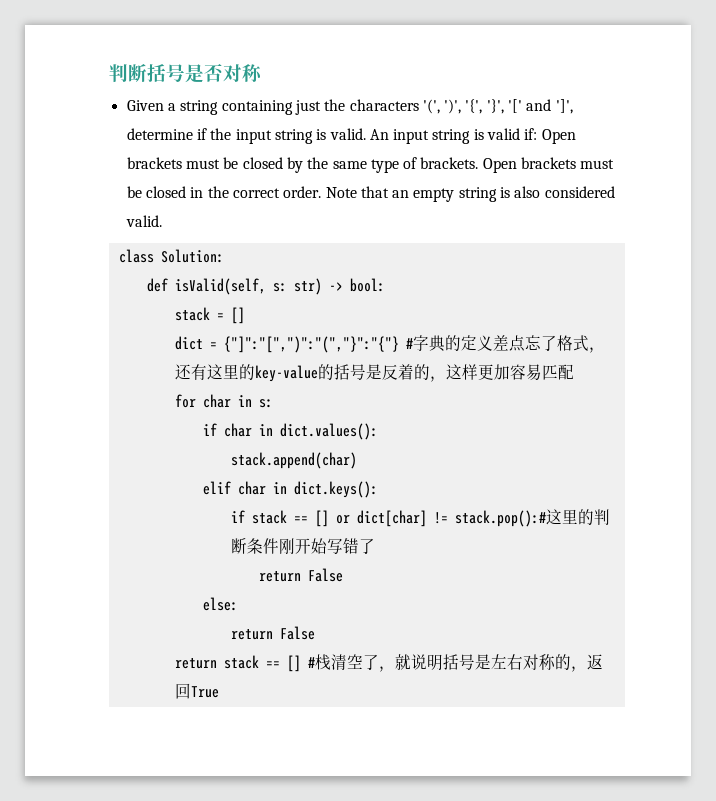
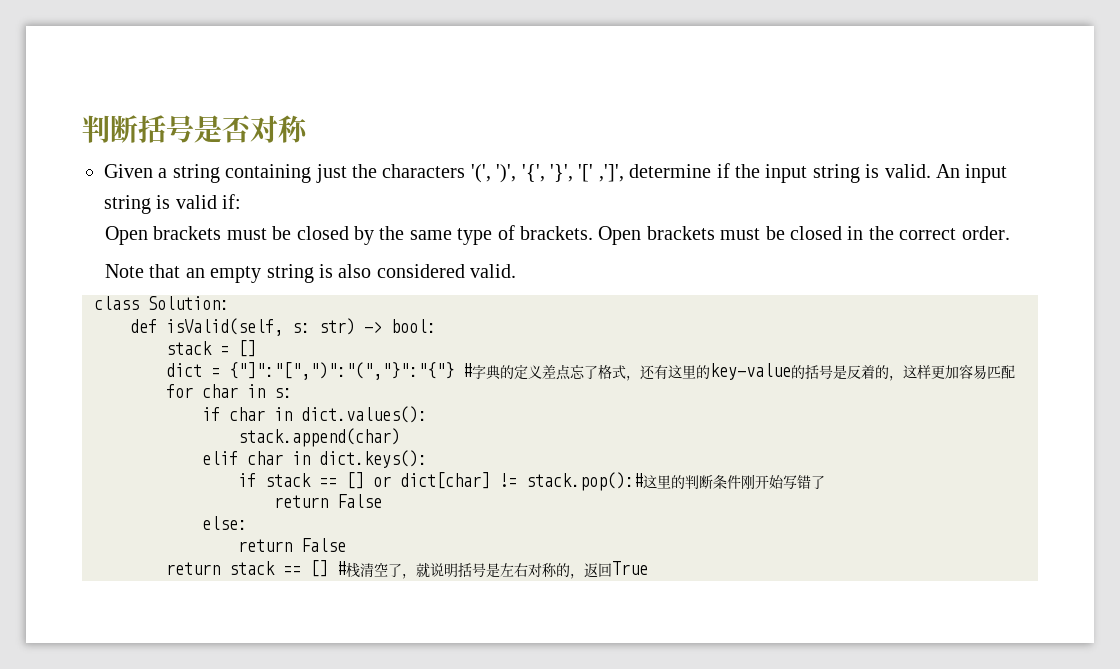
[526,99,573,114] and ']', -> [598,164,624,182] ,']',
(538, 134) none -> (242, 201) //
(322, 192) none -> (1010, 233) //

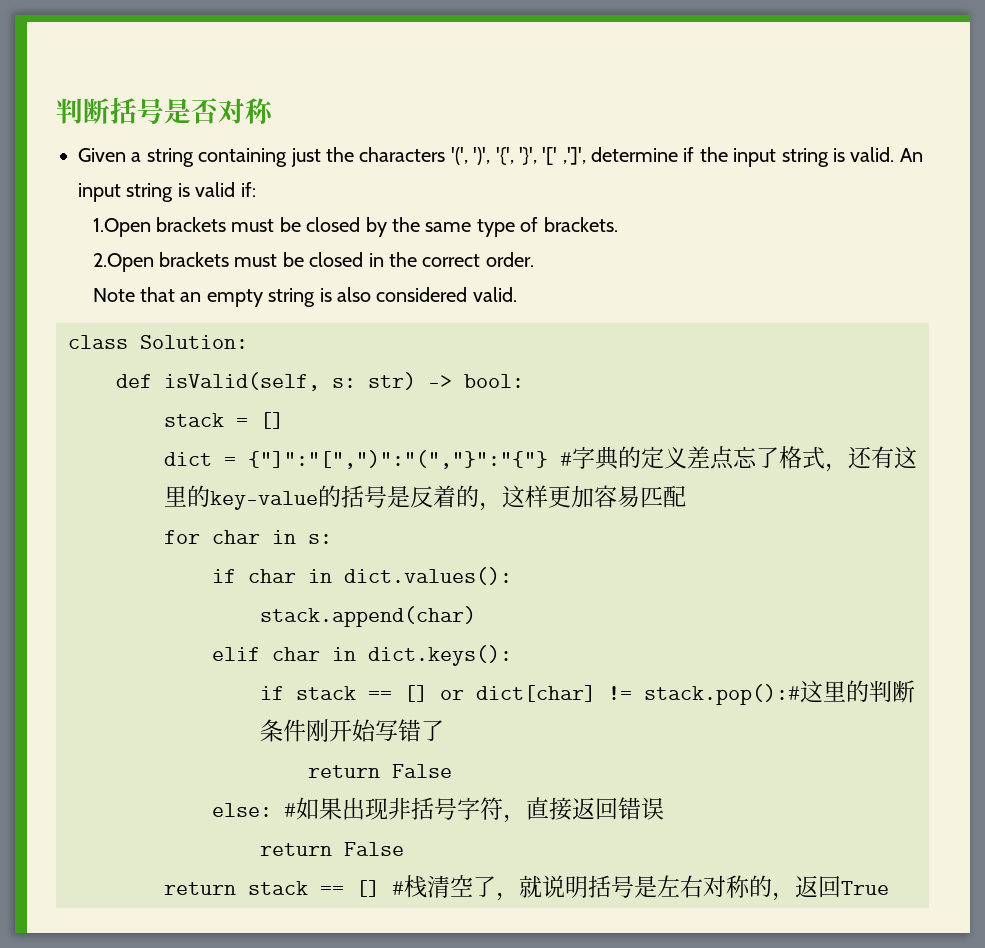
[105,226,149,245] Open -> [92,218,151,237] 1.Open
[598,226,642,245] Open -> [92,253,154,272] // 2.Open
(247, 523) none -> [284,797,664,823] #如果出现非括号字符，直接返回错误

